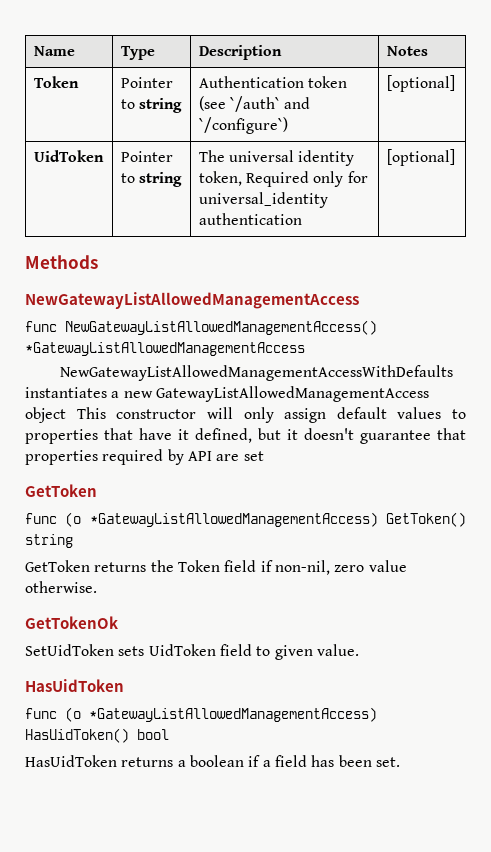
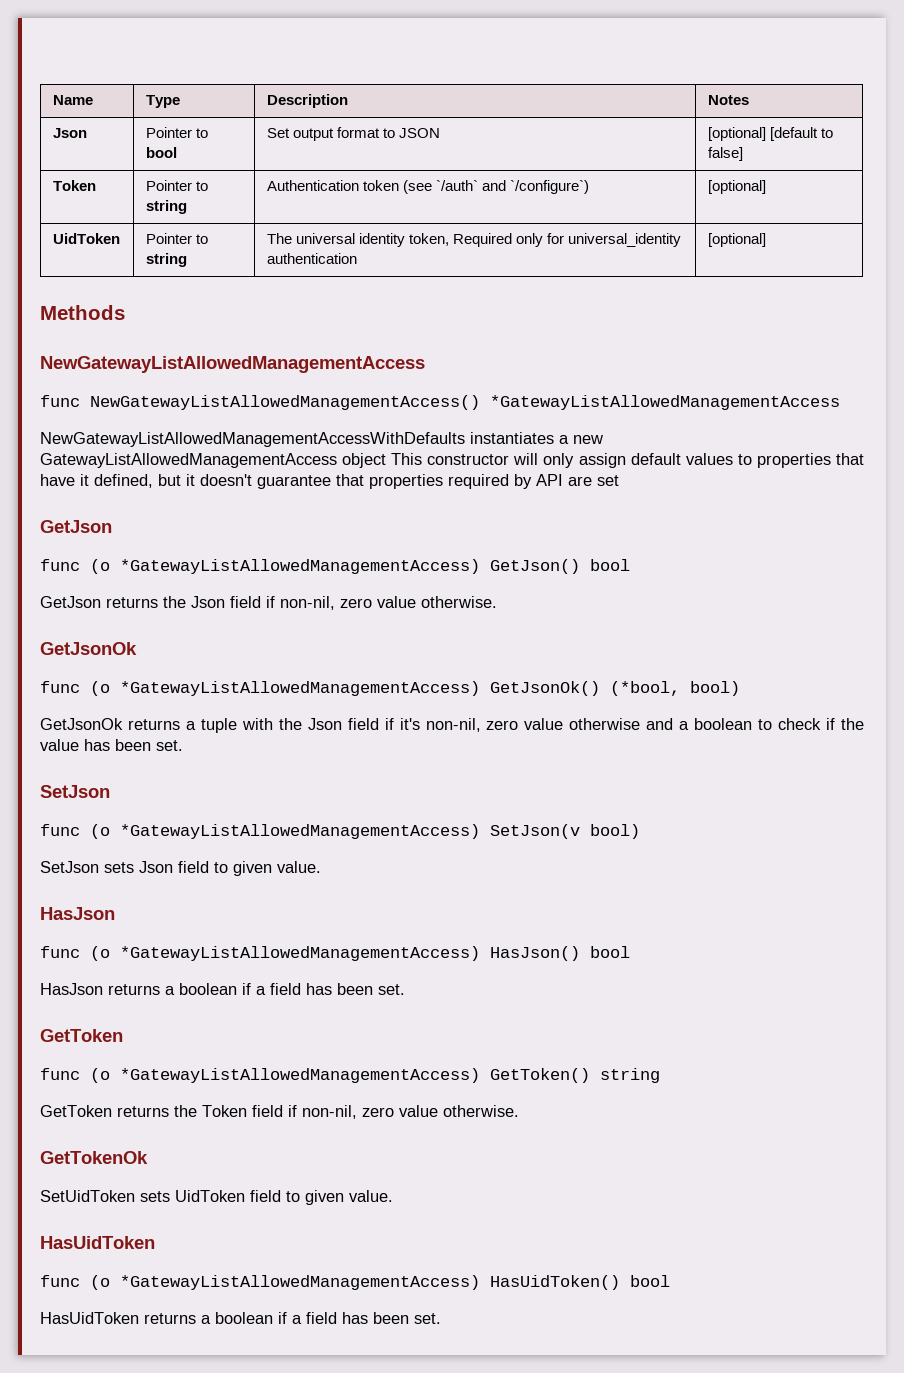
(428, 51) none -> [52,128,87,138] [145,127,208,138] [145,147,177,158] [266,127,440,141] [707,127,833,141] [707,147,743,161] // Json | Pointer to bool | Set output format to JSON | [optional] [default to false]
(264, 456) none -> [40,520,112,533] [40,559,630,574] [40,596,497,610] [40,642,137,655] [40,681,740,696] [40,718,865,733] [40,739,183,751] [40,785,110,798] [40,824,640,839] [40,861,321,876] [40,907,115,920] [40,946,630,961] [40,983,405,995] // GetJson // func (o *GatewayListAllowedManagementAccess) GetJson() bool // GetJson returns the Json field if non-nil, zero value otherwise. // GetJsonOk // func (o *GatewayListAllowedManagementAccess) GetJsonOk() (*bool, bool) // GetJsonOk returns a tuple with the Json field if it's non-nil, zero value otherwise and a boolean to check if the value has been set. // SetJson // func (o *GatewayListAllowedManagementAccess) SetJson(v bool) // SetJson sets Json field to given value. // HasJson // func (o *GatewayListAllowedManagementAccess) HasJson() bool // HasJson returns a boolean if a field has been set.

